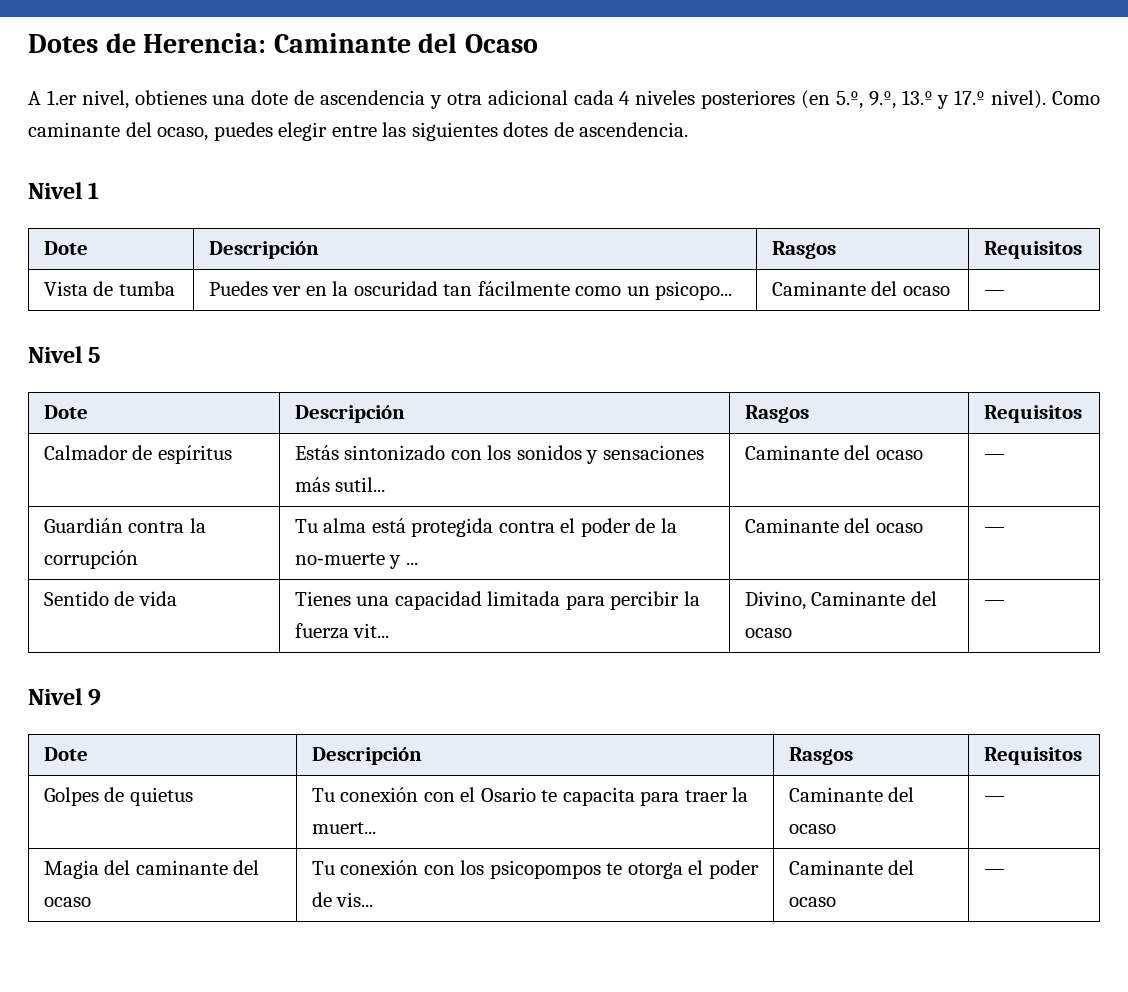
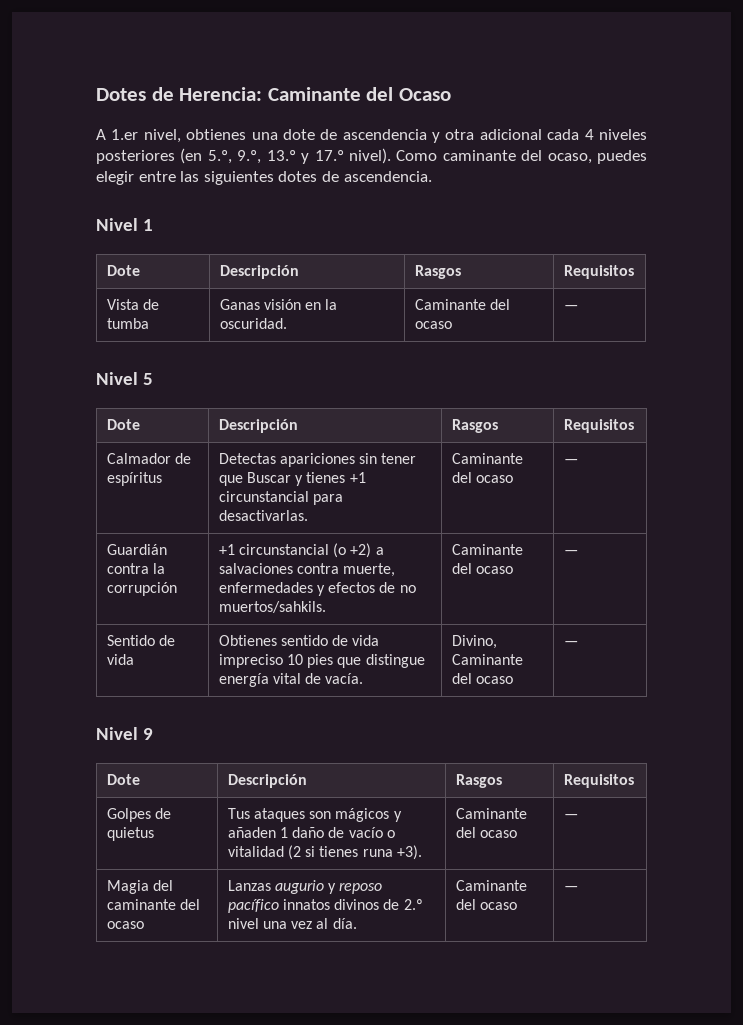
[208,281,733,300] Puedes ver en la oscuridad tan fácilmente como un psicopo... -> [219,299,338,310] [219,318,287,329] Ganas visión en la oscuridad.
[294,445,704,464] [294,477,386,492] Estás sintonizado con los sonidos y sensaciones más sutil... -> [218,453,417,467] [218,472,366,486] [218,491,344,505] [218,510,308,521] Detectas apariciones sin tener que Buscar y tienes +1 circunstancial para desactivarlas.
[294,518,677,537] [294,553,418,569] Tu alma está protegida contra el poder de la no‑muerte y ... -> [218,543,384,558] [218,563,396,577] [218,582,416,596] [218,601,326,613] +1 circunstancial (o +2) a salvaciones contra muerte, enfermedades y efectos de no muertos/sahkils.
[294,591,700,610] [294,623,390,639] Tienes una capacidad limitada para percibir la fuerza vit... -> [218,635,380,646] [218,654,425,668] [218,673,364,687] Obtienes sentido de vida impreciso 10 pies que distingue energía vital de vacía.
[311,787,749,806] [311,822,376,834] Tu conexión con el Osario te capacita para traer la muert... -> [227,808,402,822] [227,827,395,838] [227,845,422,860] Tus ataques son mágicos y añaden 1 daño de vacío o vitalidad (2 si tienes runa +3).
[311,860,759,879] [311,892,374,907] Tu conexión con los psicopompos te otorga el poder de vis... -> [227,880,383,894] [227,899,423,913] [227,918,357,929] Lanzas augurio y reposo pacífico innatos divinos de 2.º nivel una vez al día.

